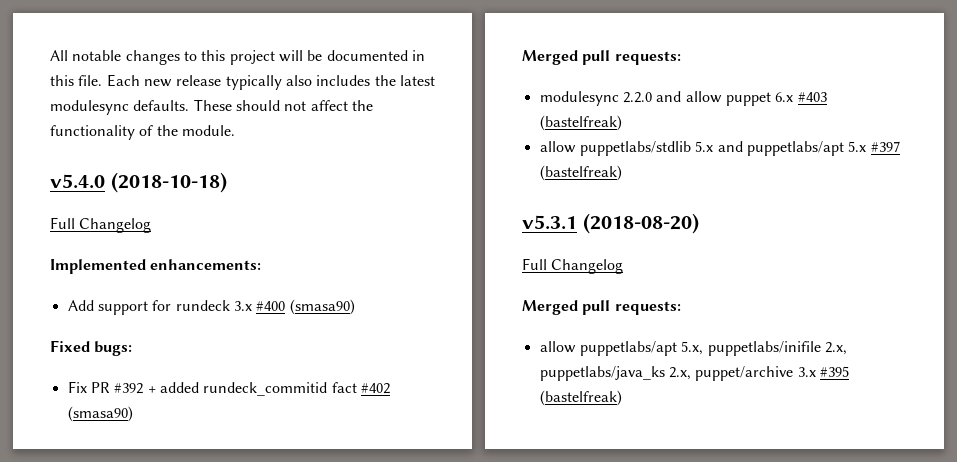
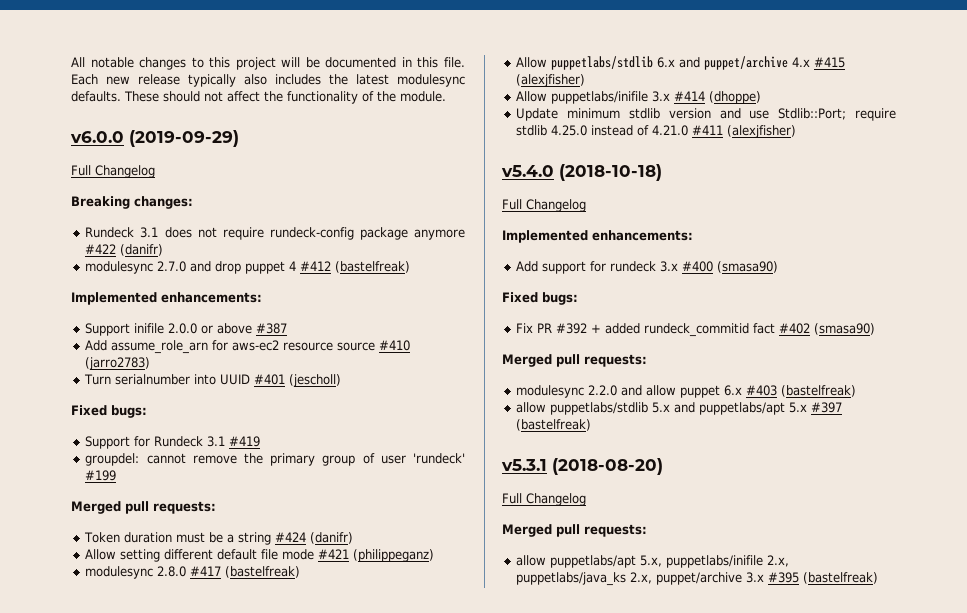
(235, 130) none -> [70,130,239,147] [71,165,155,178] [71,196,193,209] [85,227,465,240] [85,244,164,256] [85,261,411,274] [71,292,262,305] [85,323,288,336] [85,340,411,354] [85,357,151,370] [84,374,342,387] [71,405,147,418] [85,436,261,449] [85,453,465,466] [85,470,117,481] [71,501,216,514] [84,532,354,545] [85,549,435,562] [85,566,301,579] [516,56,846,70] [516,74,586,87] [516,91,762,104] [516,108,896,121] [516,125,797,138] // v6.0.0 (2019-09-29) // Full Changelog // Breaking changes: // Rundeck 3.1 does not require rundeck-config package anymore #422 (danifr) // modulesync 2.7.0 and drop puppet 4 #412 (bastelfreak) // Implemented enhancements: // Support inifile 2.0.0 or above #387 // Add assume_role_arn for aws-ec2 resource source #410 (jarro2783) // Turn serialnumber into UUID #401 (jescholl) // Fixed bugs: // Support for Rundeck 3.1 #419 // groupdel: cannot remove the primary group of user 'rundeck' #199 // Merged pull requests: // Token duration must be a string #424 (danifr) // Allow setting different default file mode #421 (philippeganz) // modulesync 2.8.0 #417 (bastelfreak) // Allow puppetlabs/stdlib 6.x and puppet/archive 4.x #415 (alexjfisher) // Allow puppetlabs/inifile 3.x #414 (dhoppe) // Update minimum stdlib version and use Stdlib::Port; require stdlib 4.25.0 instead of 4.21.0 #411 (alexjfisher)

